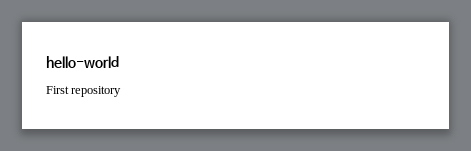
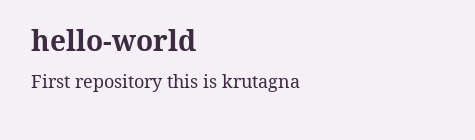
(122, 91) none -> [167,74,300,92] this is krutagna

